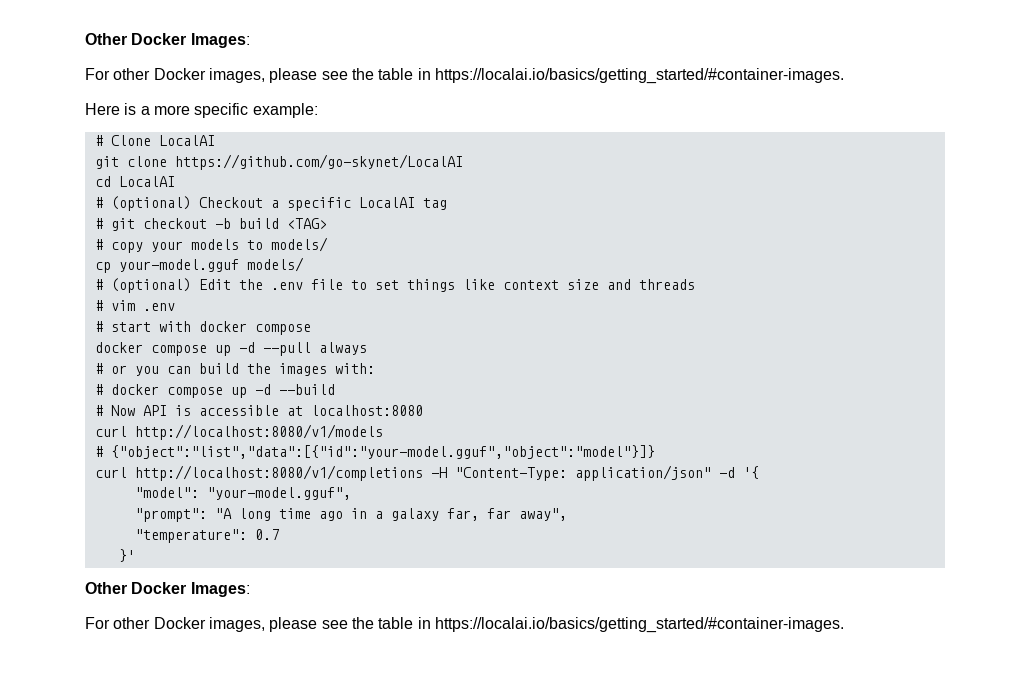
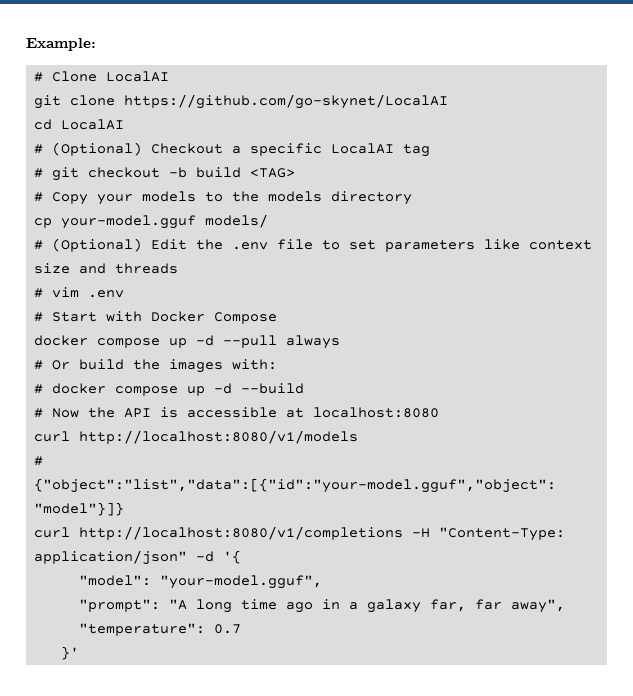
[85,33,250,48] [85,68,844,84] [85,103,318,118] Other Docker Images: // For other Docker images, please see the table in https://localai.io/basics/getting_started/#container-images. // Here is a more specific example: -> [26,38,96,51] Example:
[110,196,191,211] (optional) -> [51,142,142,156] (Optional)
[110,242,143,253] copy -> [51,192,88,205] Copy
[270,237,328,252] models/ -> [231,191,412,205] the models directory
[110,278,191,293] (optional) -> [51,238,142,252] (Optional)
[406,279,455,292] things -> [384,240,475,252] parameters
[110,321,311,335] start with docker compose -> [51,311,277,324] Start with Docker Compose
[110,365,191,376] or you can -> [51,360,70,370] Or
(135, 410) none -> [87,407,115,418] the
[85,582,250,597] [85,617,844,633] // Other Docker Images: // For other Docker images, please see the table in https://localai.io/basics/getting_started/#container-images. -> (79, 653) none

